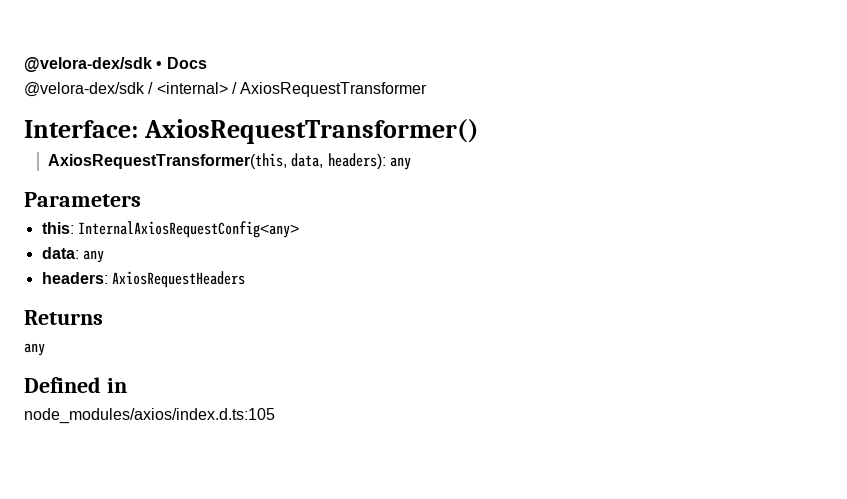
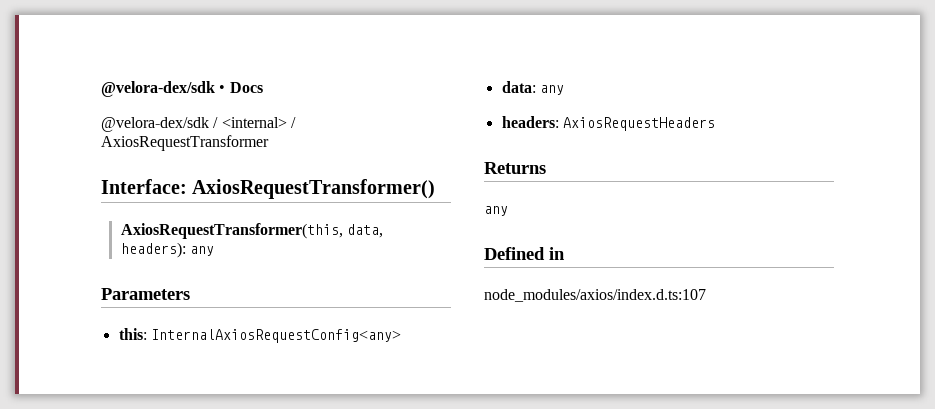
[24,408,275,424] node_modules/axios/index.d.ts:105 -> [484,289,706,302] node_modules/axios/index.d.ts:107

